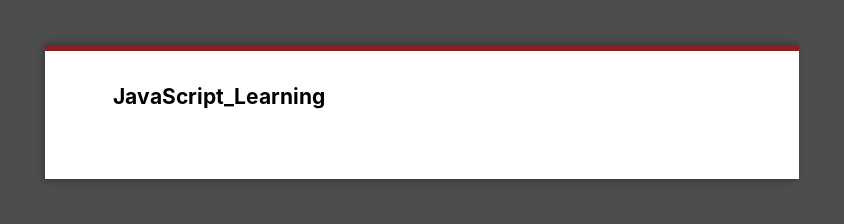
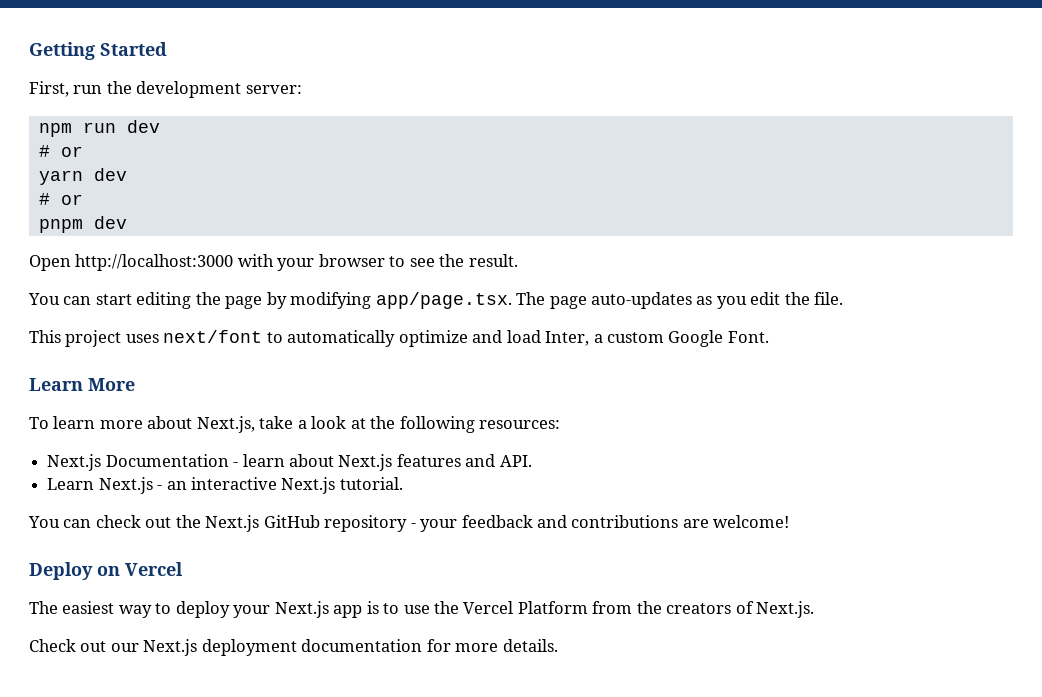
[113,87,325,109] JavaScript_Learning -> [29,42,167,60] [29,81,302,98] [38,120,160,137] [38,145,83,157] [38,168,127,185] [38,193,83,205] [38,216,127,233] [29,254,518,271] [28,292,844,309] [29,330,769,347] [29,378,135,391] [29,416,561,433] [47,454,532,471] [47,477,403,494] [28,515,790,532] [29,562,183,580] [29,601,815,618] [29,639,558,656] Getting Started // First, run the development server: // npm run dev // # or // yarn dev // # or // pnpm dev // Open http://localhost:3000 with your browser to see the result. // You can start editing the page by modifying app/page.tsx. The page auto-updates as you edit the file. // This project uses next/font to automatically optimize and load Inter, a custom Google Font. // Learn More // To learn more about Next.js, take a look at the following resources: // Next.js Documentation - learn about Next.js features and API. // Learn Next.js - an interactive Next.js tutorial. // You can check out the Next.js GitHub repository - your feedback and contributions are welcome! // Deploy on Vercel // The easiest way to deploy your Next.js app is to use the Vercel Platform from the creators of Next.js. // Check out our Next.js deployment documentation for more details.

